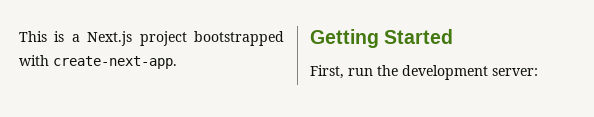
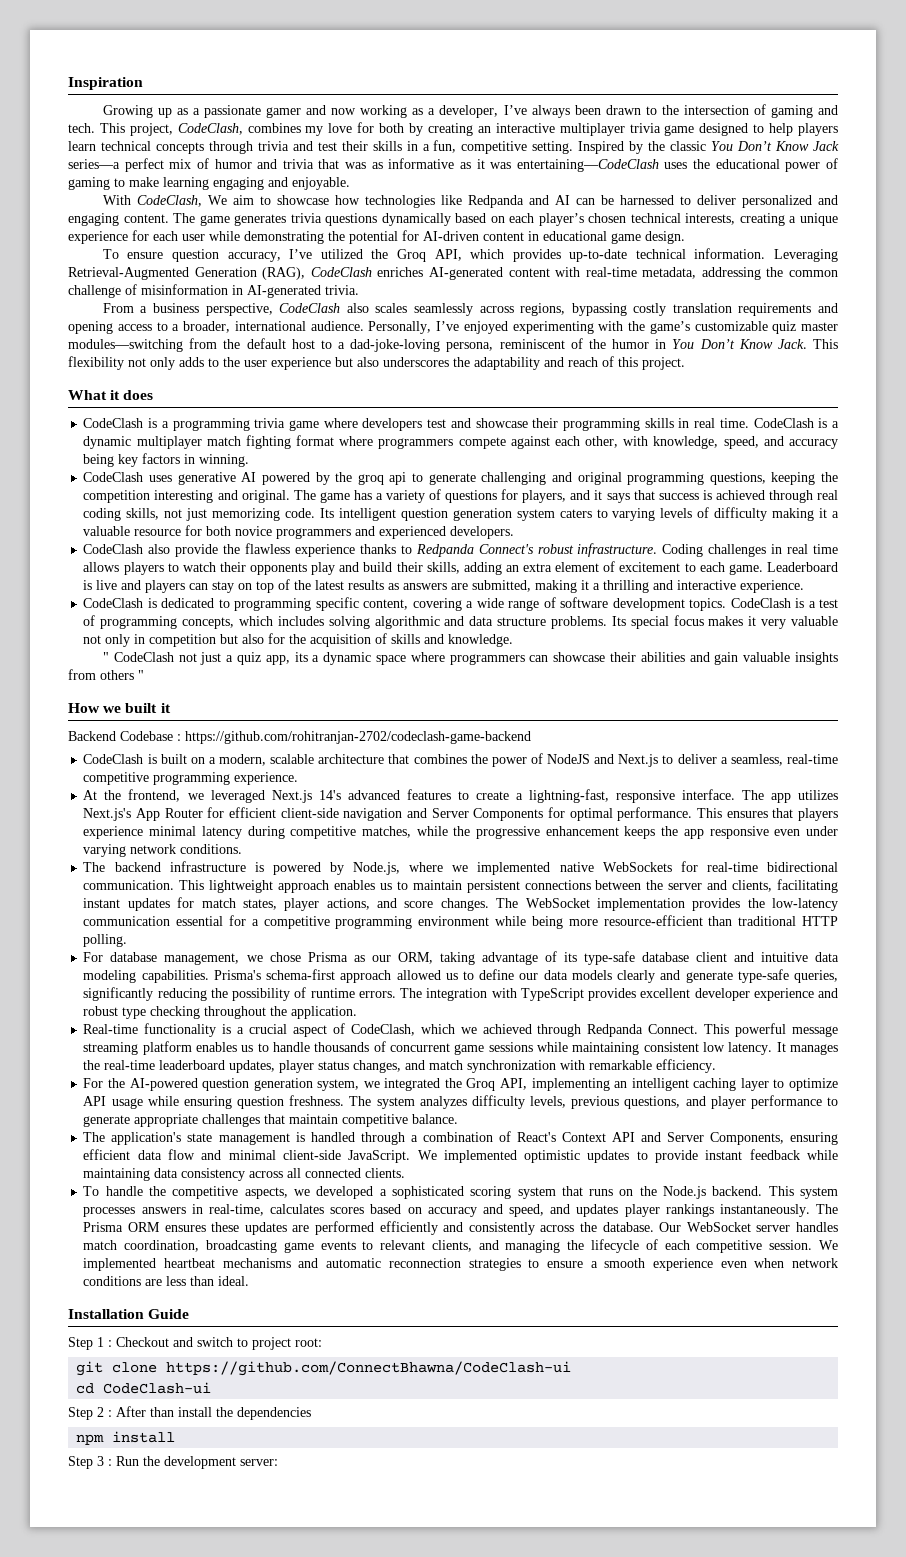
[19,31,284,46] [19,55,177,69] [310,29,454,48] [310,65,373,79] This is a Next.js project bootstrapped with create-next-app. // Getting Started // First, run -> [68,77,143,90] [102,104,838,118] [68,122,839,136] [68,140,840,154] [68,158,839,172] [68,177,350,190] [102,195,838,208] [68,213,838,226] [68,230,685,244] [102,248,839,262] [68,267,839,280] [68,284,359,298] [102,303,839,316] [68,321,838,334] [68,338,838,352] [68,356,685,370] [68,390,154,400] [83,418,840,431] [83,435,838,449] [83,453,250,467] [83,472,838,485] [83,489,839,503] [83,507,840,521] [83,525,515,539] [83,543,839,557] [83,561,838,575] [83,579,805,593] [83,597,838,611] [83,615,839,629] [83,633,514,647] [102,652,839,665] [68,669,144,680] [68,703,171,713] [68,731,531,744] [83,753,838,767] [83,772,299,785] [83,789,838,803] [83,807,839,821] [83,826,839,839] [83,844,243,857] [83,861,839,875] [83,879,838,893] [83,897,838,911] [83,915,838,929] [83,934,128,947] [83,951,839,965] [83,969,839,983] [83,987,839,1001] [83,1006,358,1019] [83,1023,839,1037] [83,1041,839,1055] [83,1059,717,1073] [83,1078,839,1091] [83,1095,839,1109] [83,1114,459,1127] [83,1131,839,1145] [83,1149,838,1163] [83,1168,406,1181] [83,1186,839,1199] [83,1204,839,1217] [83,1221,839,1235] [83,1239,839,1253] [83,1258,839,1271] [83,1276,250,1286] [68,1309,190,1319] [68,1337,322,1350] [76,1361,572,1376] [76,1382,212,1394] [68,1406,311,1420] [76,1431,176,1445] [68,1456,139,1469] Inspiration // Growing up as a passionate gamer and now working as a developer, I’ve always been drawn to the intersection of gaming and tech. This project, CodeClash, combines my love for both by creating an interactive multiplayer trivia game designed to help players learn technical concepts through trivia and test their skills in a fun, competitive setting. Inspired by the classic You Don’t Know Jack series—a perfect mix of humor and trivia that was as informative as it was entertaining—CodeClash uses the educational power of gaming to make learning engaging and enjoyable. // With CodeClash, We aim to showcase how technologies like Redpanda and AI can be harnessed to deliver personalized and engaging content. The game generates trivia questions dynamically based on each player’s chosen technical interests, creating a unique experience for each user while demonstrating the potential for AI-driven content in educational game design. // To ensure question accuracy, I’ve utilized the Groq API, which provides up-to-date technical information. Leveraging Retrieval-Augmented Generation (RAG), CodeClash enriches AI-generated content with real-time metadata, addressing the common challenge of misinformation in AI-generated trivia. // From a business perspective, CodeClash also scales seamlessly across regions, bypassing costly translation requirements and opening access to a broader, international audience. Personally, I’ve enjoyed experimenting with the game’s customizable quiz master modules—switching from the default host to a dad-joke-loving persona, reminiscent of the humor in You Don’t Know Jack. This flexibility not only adds to the user experience but also underscores the adaptability and reach of this project. // What it does // CodeClash is a programming trivia game where developers test and showcase their programming skills in real time. CodeClash is a dynamic multiplayer match fighting format where programmers compete against each other, with knowledge, speed, and accuracy being key factors in winning. // CodeClash uses generative AI powered by the groq api to generate challenging and original programming questions, keeping the competition interesting and original. The game has a variety of questions for players, and it says that success is achieved through real coding skills, not just memorizing code. Its intelligent question generation system caters to varying levels of difficulty making it a valuable resource for both novice programmers and experienced developers. // CodeClash also provide the flawless experience thanks to Redpanda Connect's robust infrastructure. Coding challenges in real time allows players to watch their opponents play and build their skills, adding an extra element of excitement to each game. Leaderboard is live and players can stay on top of the latest results as answers are submitted, making it a thrilling and interactive experience. // CodeClash is dedicated to programming specific content, covering a wide range of software development topics. CodeClash is a test of programming concepts, which includes solving algorithmic and data structure problems. Its special focus makes it very valuable not only in competition but also for the acquisition of skills and knowledge. // " CodeClash not just a quiz app, its a dynamic space where programmers can showcase their abilities and gain valuable insights from others " // How we built it // Backend Codebase : https://github.com/rohitranjan-2702/codeclash-game-backend // CodeClash is built on a modern, scalable architecture that combines the power of NodeJS and Next.js to deliver a seamless, real-time competitive programming experience. // At the frontend, we leveraged Next.js 14's advanced features to create a lightning-fast, responsive interface. The app utilizes Next.js's App Router for efficient client-side navigation and Server Components for optimal performance. This ensures that players experience minimal latency during competitive matches, while the progressive enhancement keeps the app responsive even under varying network conditions. // The backend infrastructure is powered by Node.js, where we implemented native WebSockets for real-time bidirectional communication. This lightweight approach enables us to maintain persistent connections between the server and clients, facilitating instant updates for match states, player actions, and score changes. The WebSocket implementation provides the low-latency communication essential for a competitive programming environment while being more resource-efficient than traditional HTTP polling. // For database management, we chose Prisma as our ORM, taking advantage of its type-safe database client and intuitive data modeling capabilities. Prisma's schema-first approach allowed us to define our data models clearly and generate type-safe queries, significantly reducing the possibility of runtime errors. The integration with TypeScript provides excellent developer experience and robust type checking throughout the application. // Real-time functionality is a crucial aspect of CodeClash, which we achieved through Redpanda Connect. This powerful message streaming platform enables us to handle thousands of concurrent game sessions while maintaining consistent low latency. It manages the real-time leaderboard updates, player status changes, and match synchronization with remarkable efficiency. // For the AI-powered question generation system, we integrated the Groq API, implementing an intelligent caching layer to optimize API usage while ensuring question freshness. The system analyzes difficulty levels, previous questions, and player performance to generate appropriate challenges that maintain competitive balance. // The application's state management is handled through a combination of React's Context API and Server Components, ensuring efficient data flow and minimal client-side JavaScript. We implemented optimistic updates to provide instant feedback while maintaining data consistency across all connected clients. // To handle the competitive aspects, we developed a sophisticated scoring system that runs on the Node.js backend. This system processes answers in real-time, calculates scores based on accuracy and speed, and updates player rankings instantaneously. The Prisma ORM ensures these updates are performed efficiently and consistently across the database. Our WebSocket server handles match coordination, broadcasting game events to relevant clients, and managing the lifecycle of each competitive session. We implemented heartbeat mechanisms and automatic reconnection strategies to ensure a smooth experience even when network conditions are less than ideal. // Installation Guide // Step 1 : Checkout and switch to project root: // git clone https://github.com/ConnectBhawna/CodeClash-ui // cd CodeClash-ui // Step 2 : After than install the dependencies // npm install // Step 3 : Run

